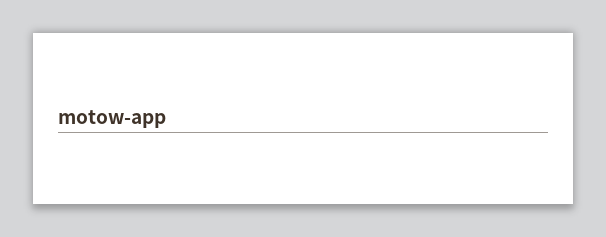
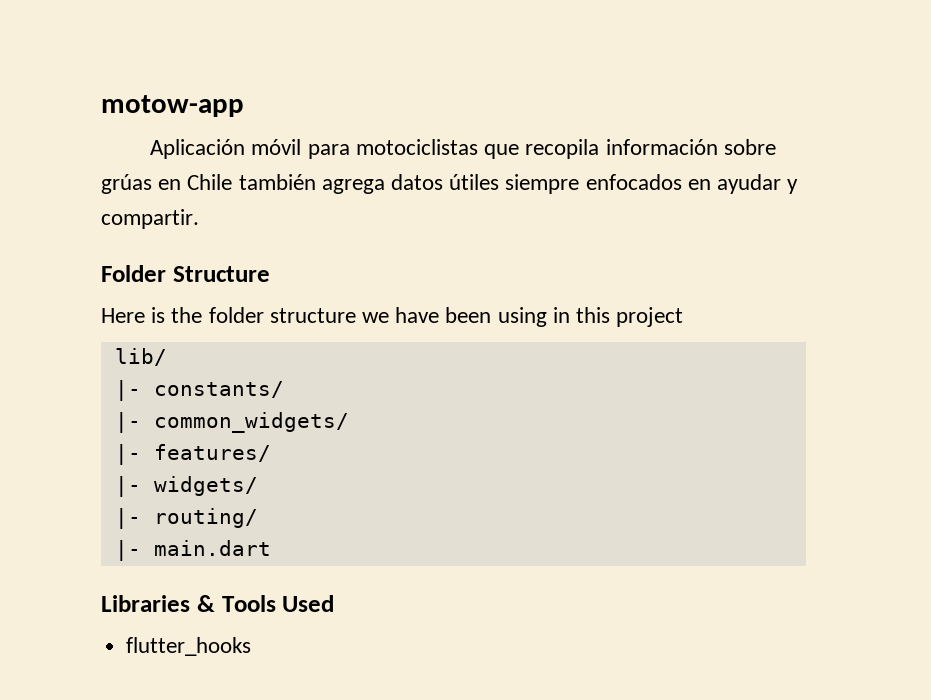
(166, 119) none -> [150,139,776,159] [101,174,799,194] [101,209,199,229] [101,265,270,282] [101,307,684,327] [114,348,167,366] [114,380,284,401] [114,412,349,433] [114,444,271,465] [114,476,258,497] [114,508,258,529] [114,540,271,561] [101,595,335,612] [126,637,252,656] // Aplicación móvil para motociclistas que recopila información sobre grúas en Chile también agrega datos útiles siempre enfocados en ayudar y compartir. // Folder Structure // Here is the folder structure we have been using in this project // lib/ // |- constants/ // |- common_widgets/ // |- features/ // |- widgets/ // |- routing/ // |- main.dart // Libraries & Tools Used // flutter_hooks

